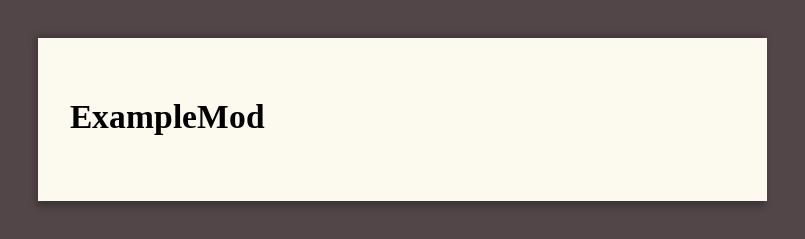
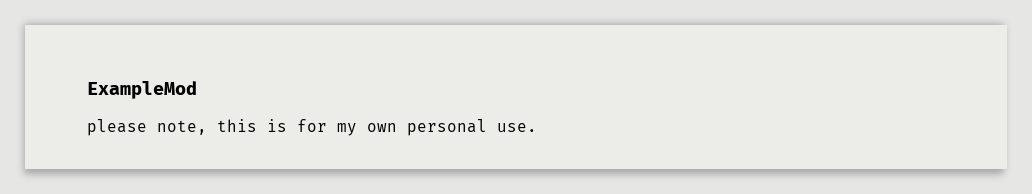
(265, 119) none -> [87,119,537,136] // please note, this is for my own personal use.

